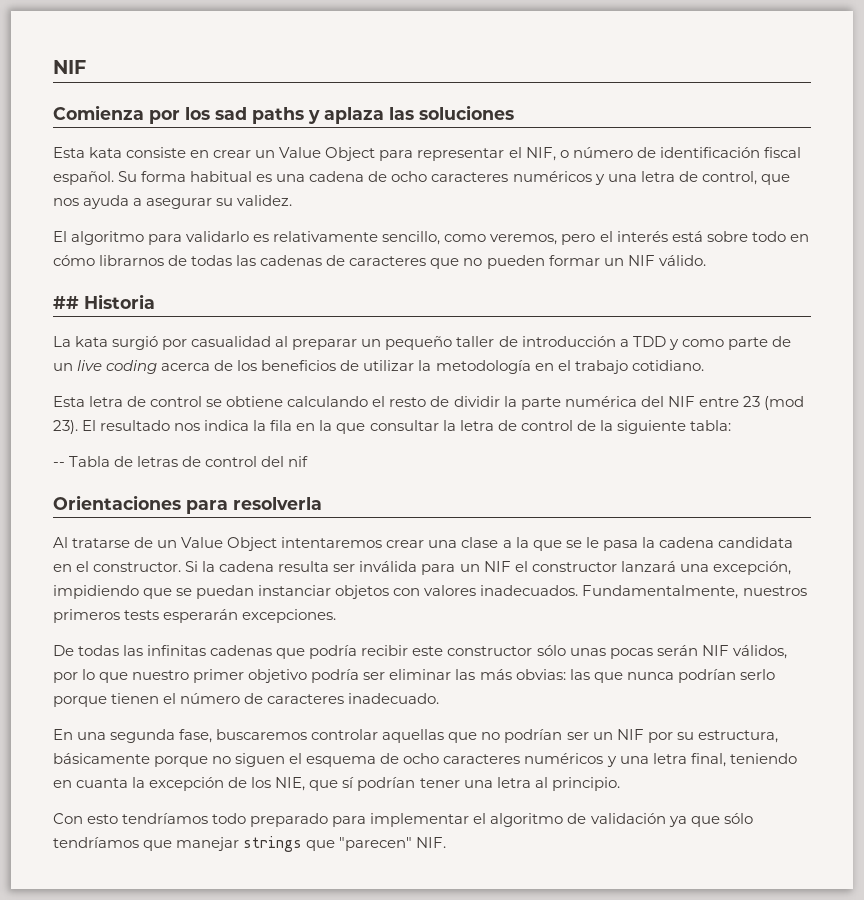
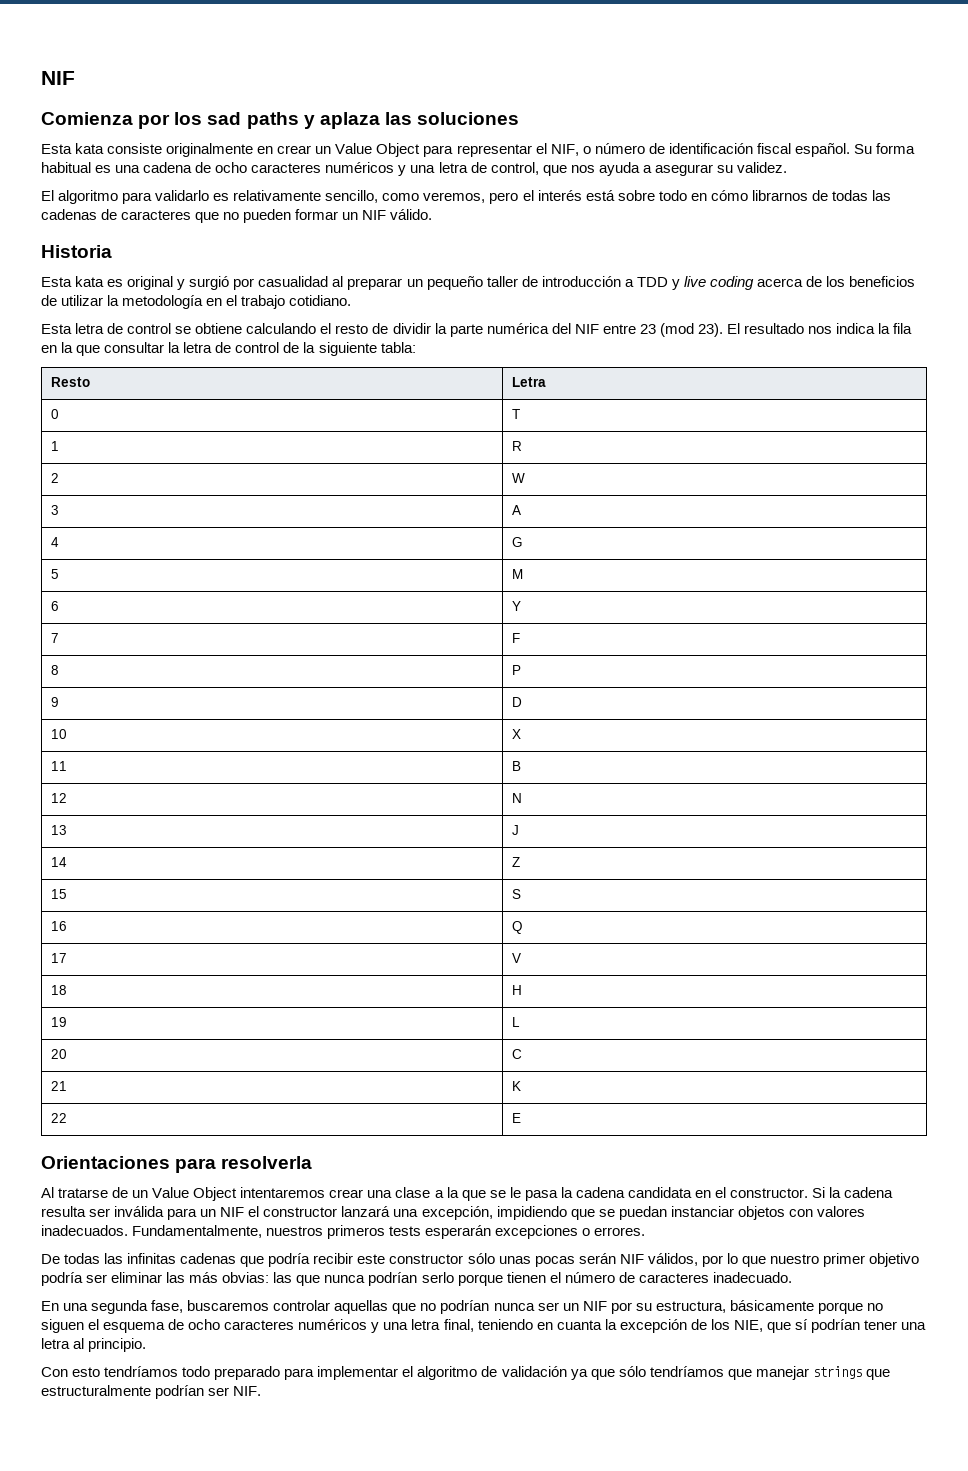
(187, 152) none -> [166,143,254,157] originalmente
[53,296,79,309] ## -> (433, 214) none
[53,336,109,347] La kata -> [41,276,186,290] Esta kata es original y
[681,336,791,350] [53,363,73,371] como parte de un -> (680, 284) none
[53,456,309,467] // -- Tabla de letras de control del nif -> [51,377,91,387] [512,377,547,387] [51,409,60,419] [512,409,521,419] [51,441,60,451] [512,441,523,451] [51,473,60,483] [512,473,526,483] [51,505,60,515] [512,505,522,515] [51,537,60,547] [512,537,524,547] [51,569,60,579] [512,569,524,579] [51,601,60,611] [512,601,522,611] [51,633,60,643] [512,633,521,643] [51,665,60,675] [512,665,522,675] [51,697,60,707] [512,697,523,707] [51,729,68,739] [512,729,522,739] [51,761,68,771] [512,761,522,771] [51,793,68,803] [512,793,523,803] [51,825,68,835] [512,825,520,835] [51,857,68,867] [512,857,521,867] [51,889,68,899] [512,889,522,899] [51,921,68,931] [512,921,524,934] [51,953,68,963] [512,953,522,963] [51,985,68,995] [512,985,523,995] [51,1017,68,1027] [512,1017,521,1027] [51,1049,68,1059] [512,1049,523,1059] [51,1081,68,1091] [512,1081,522,1091] [51,1113,68,1123] [512,1113,522,1123] // Resto | Letra // 0 | T // 1 | R // 2 | W // 3 | A // 4 | G // 5 | M // 6 | Y // 7 | F // 8 | P // 9 | D // 10 | X // 11 | B // 12 | N // 13 | J // 14 | Z // 15 | S // 16 | Q // 17 | V // 18 | H // 19 | L // 20 | C // 21 | K // 22 | E
[242,609,337,623] excepciones. -> [495,1225,646,1239] excepciones o errores.
(563, 736) none -> [493,1303,535,1311] nunca
[339,837,413,851] "parecen" -> [41,1385,230,1399] estructuralmente podrían ser

